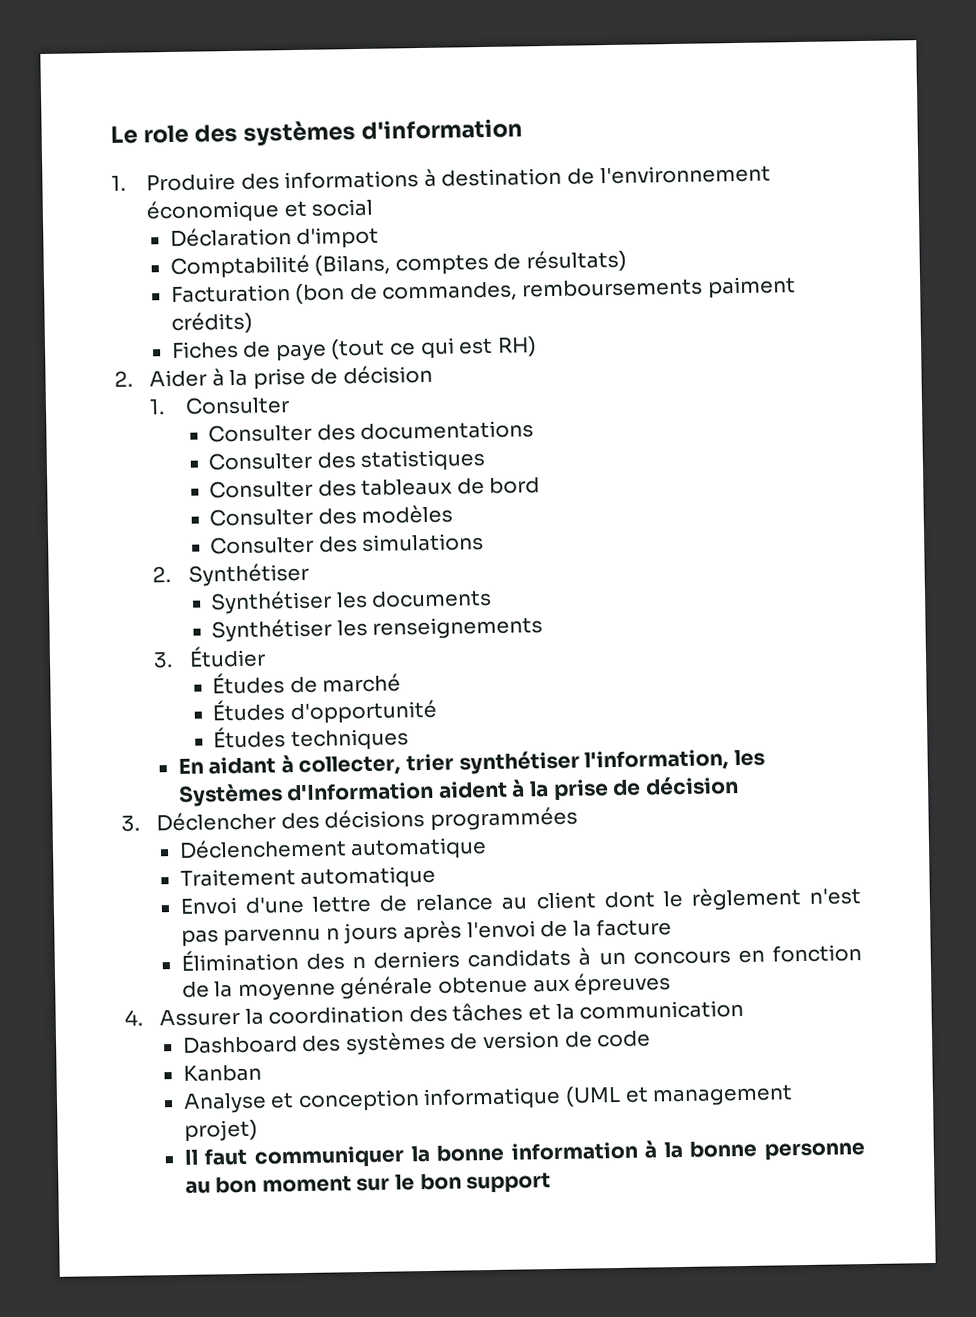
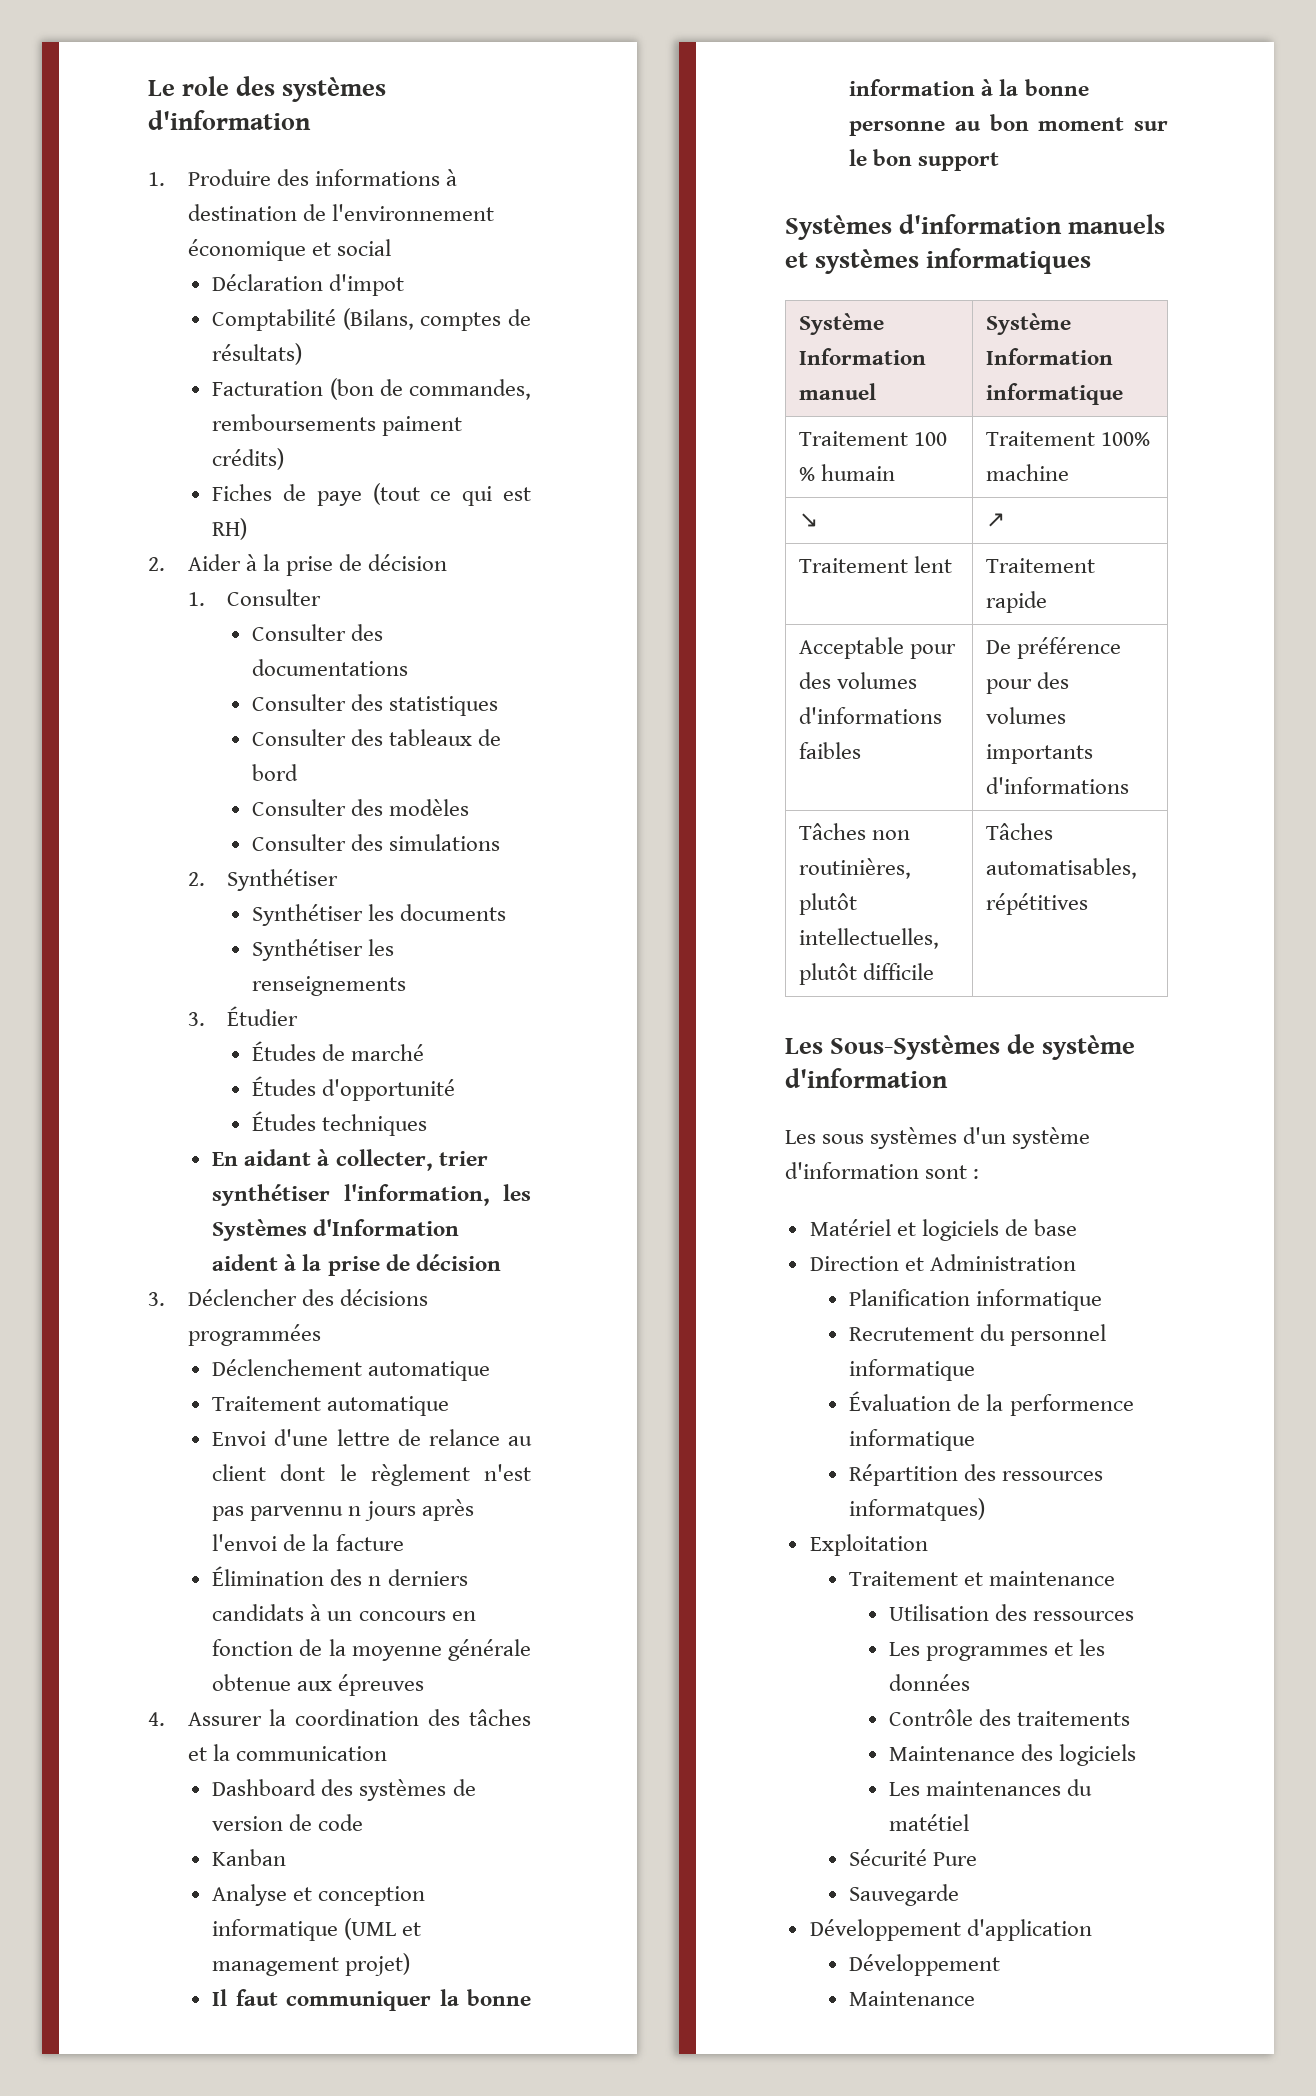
(552, 1183) none -> [785,214,1166,240] [785,248,1092,274] [798,313,884,335] [798,348,926,365] [798,383,876,400] [985,313,1071,335] [985,348,1113,365] [985,383,1123,405] [798,431,947,446] [798,464,895,481] [985,431,1150,446] [985,464,1069,481] [798,513,818,527] [985,513,1005,527] [798,556,952,573] [985,558,1095,573] [985,591,1047,613] [798,637,956,659] [798,672,917,689] [798,707,942,724] [798,742,861,759] [985,637,1121,659] [985,672,1069,694] [985,707,1066,724] [985,744,1093,764] [985,777,1129,794] [798,823,910,840] [798,858,911,879] [798,893,857,915] [798,928,939,949] [798,963,934,985] [985,823,1053,840] [985,858,1137,879] [985,893,1088,915] [785,1034,1136,1060] [785,1068,948,1088] [785,1127,1091,1149] [785,1162,980,1179] [809,1219,1078,1241] [809,1254,1076,1271] [849,1289,1103,1311] [849,1324,1107,1346] [849,1359,976,1381] [849,1391,1134,1416] [849,1429,976,1451] [849,1464,1104,1486] [849,1498,986,1521] [809,1534,928,1556] [849,1571,1116,1586] [888,1604,1134,1621] [888,1639,1106,1661] [888,1674,970,1691] [888,1709,1130,1726] [888,1744,1136,1766] [888,1779,1092,1796] [888,1814,969,1831] [849,1849,978,1866] [849,1884,960,1906] [809,1919,1092,1941] [849,1954,1001,1976] [849,1991,976,2006] // Systèmes d'information manuels et systèmes informatiques // Système Information manuel | Système Information informatique // Traitement 100 % humain | Traitement 100% machine // ↘ | ↗ // Traitement lent | Traitement rapide // Acceptable pour des volumes d'informations faibles | De préférence pour des volumes importants d'informations // Tâches non routinières, plutôt intellectuelles, plutôt difficile | Tâches automatisables, répétitives // Les Sous-Systèmes de système d'information // Les sous systèmes d'un système d'information sont : // Matériel et logiciels de base // Direction et Administration // Planification informatique // Recrutement du personnel informatique // Évaluation de la performence informatique // Répartition des ressources informatques) // Exploitation // Traitement et maintenance // Utilisation des ressources // Les programmes et les données // Contrôle des traitements // Maintenance des logiciels // Les maintenances du matétiel // Sécurité Pure // Sauvegarde // Développement d'application // Développement // Maintenance

